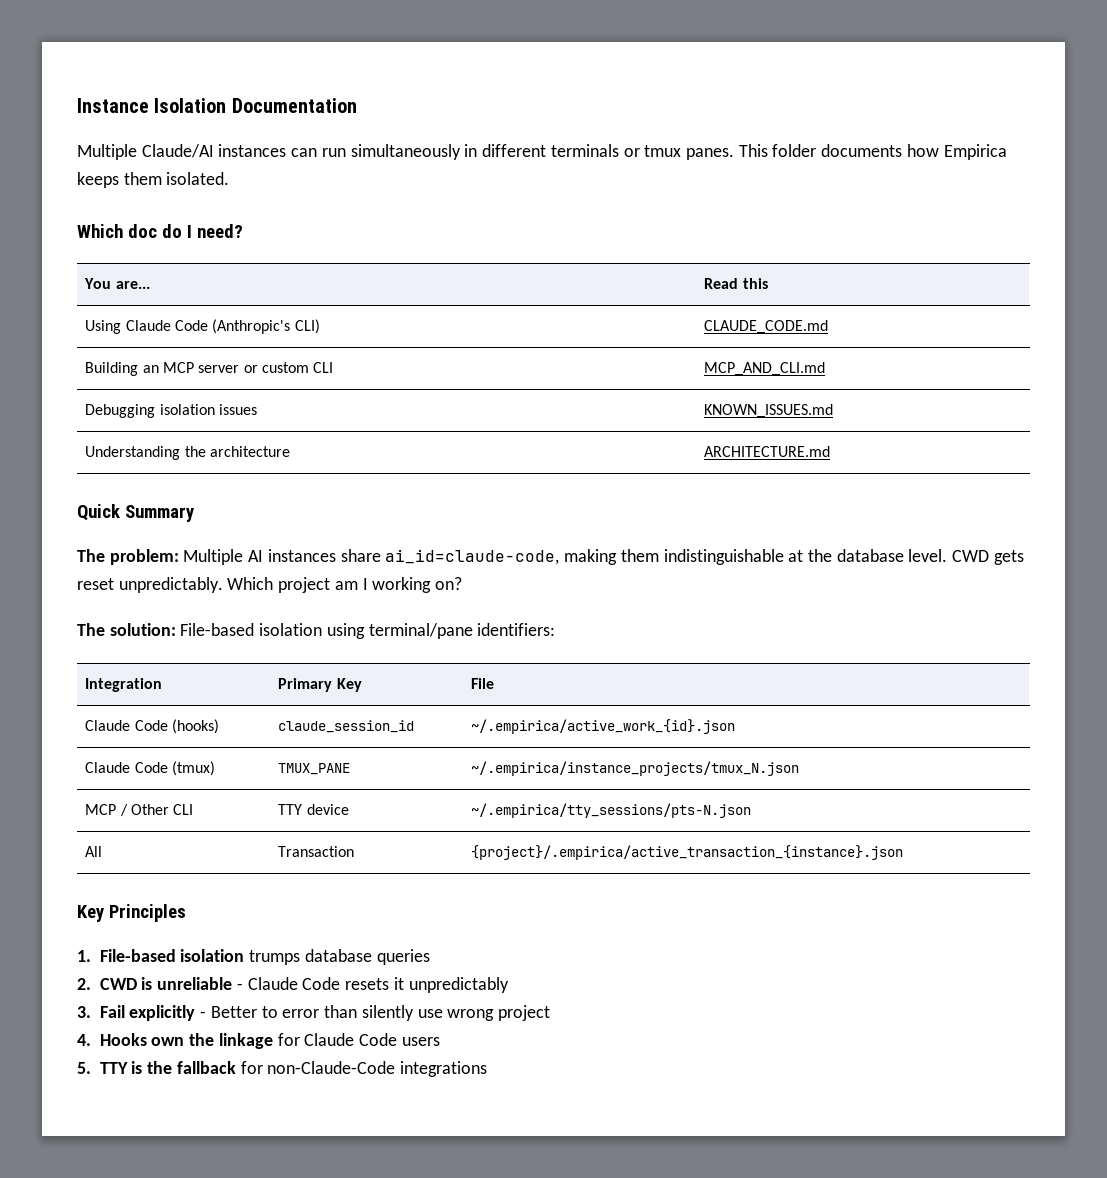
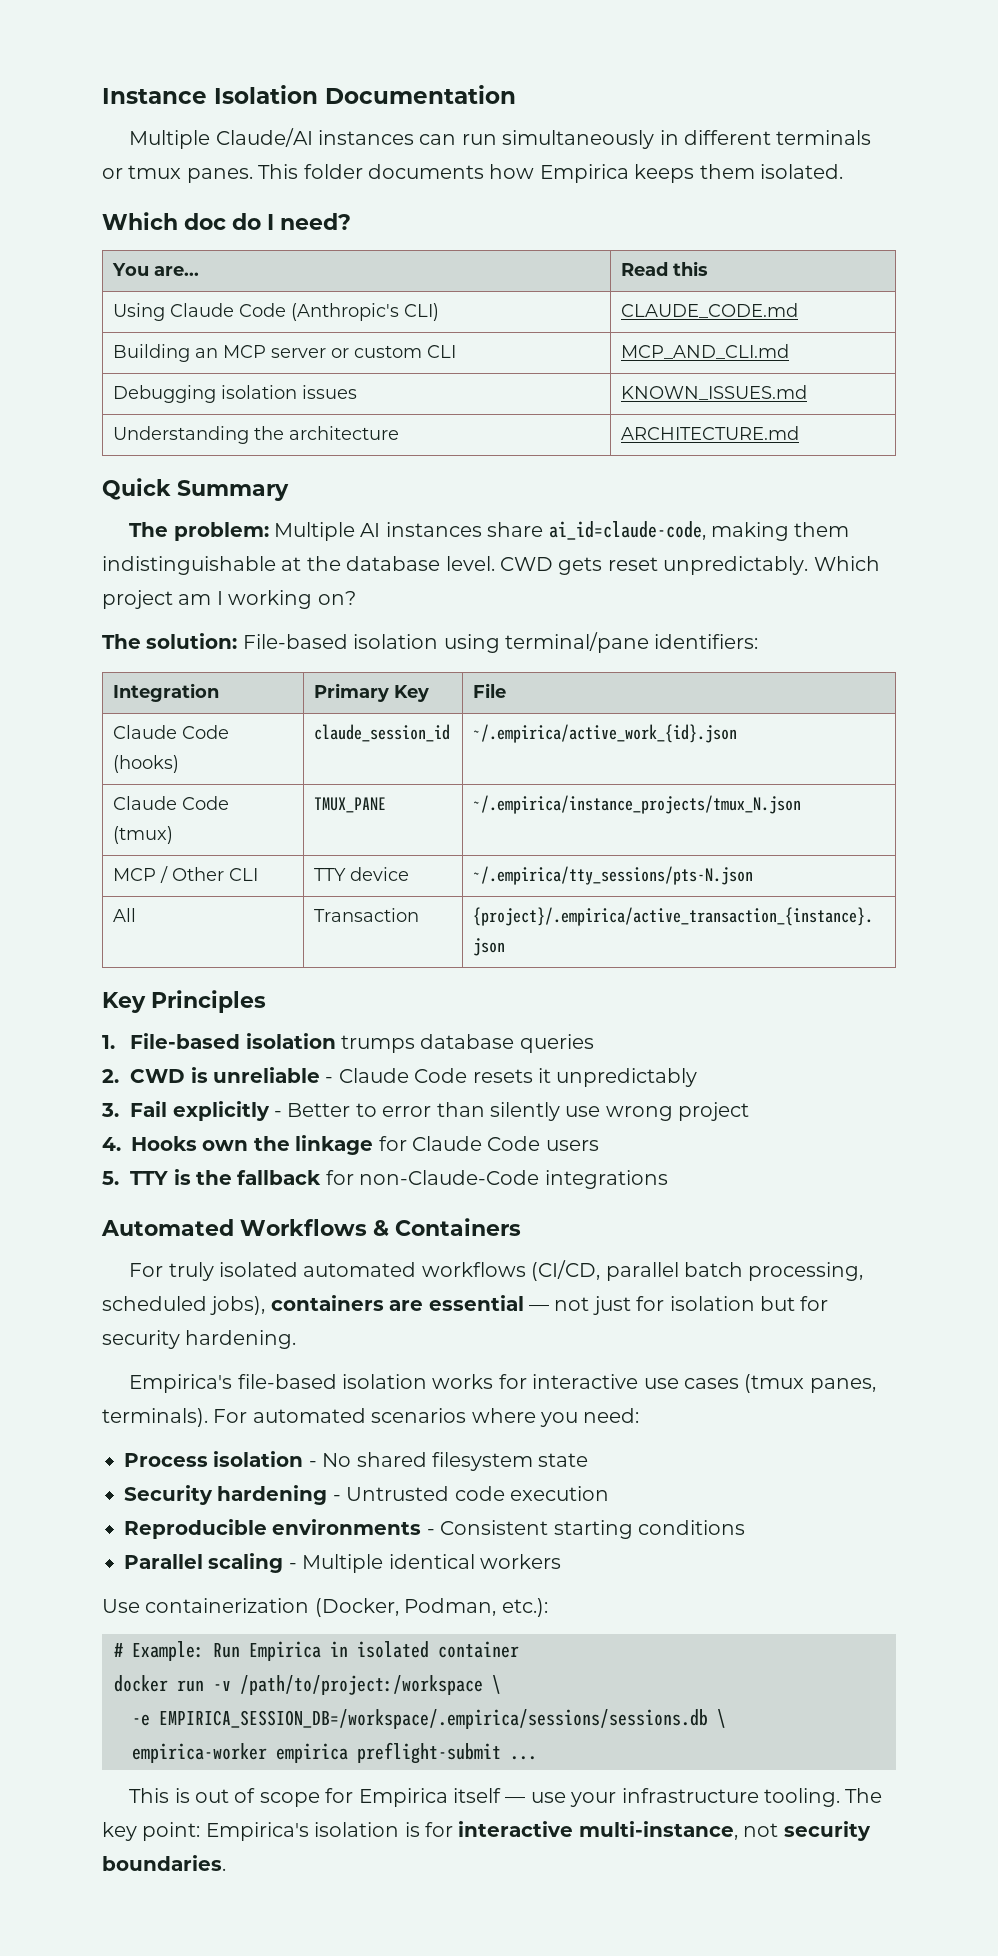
(488, 1069) none -> [101,1218,521,1236] [129,1260,864,1281] [102,1295,829,1315] [102,1330,297,1349] [129,1374,876,1393] [102,1408,640,1427] [124,1451,589,1471] [124,1485,609,1505] [124,1519,745,1539] [124,1553,561,1573] [102,1598,548,1617] [114,1641,519,1661] [114,1675,501,1695] [132,1709,726,1729] [132,1742,537,1764] [129,1788,883,1807] [102,1821,871,1841] [102,1855,226,1871] // Automated Workflows & Containers // For truly isolated automated workflows (CI/CD, parallel batch processing, scheduled jobs), containers are essential — not just for isolation but for security hardening. // Empirica's file-based isolation works for interactive use cases (tmux panes, terminals). For automated scenarios where you need: // Process isolation - No shared filesystem state // Security hardening - Untrusted code execution // Reproducible environments - Consistent starting conditions // Parallel scaling - Multiple identical workers // Use containerization (Docker, Podman, etc.): // # Example: Run Empirica in isolated container // docker run -v /path/to/project:/workspace \ // -e EMPIRICA_SESSION_DB=/workspace/.empirica/sessions/sessions.db \ // empirica-worker empirica preflight-submit ... // This is out of scope for Empirica itself — use your infrastructure tooling. The key point: Empirica's isolation is for interactive multi-instance, not security boundaries.

